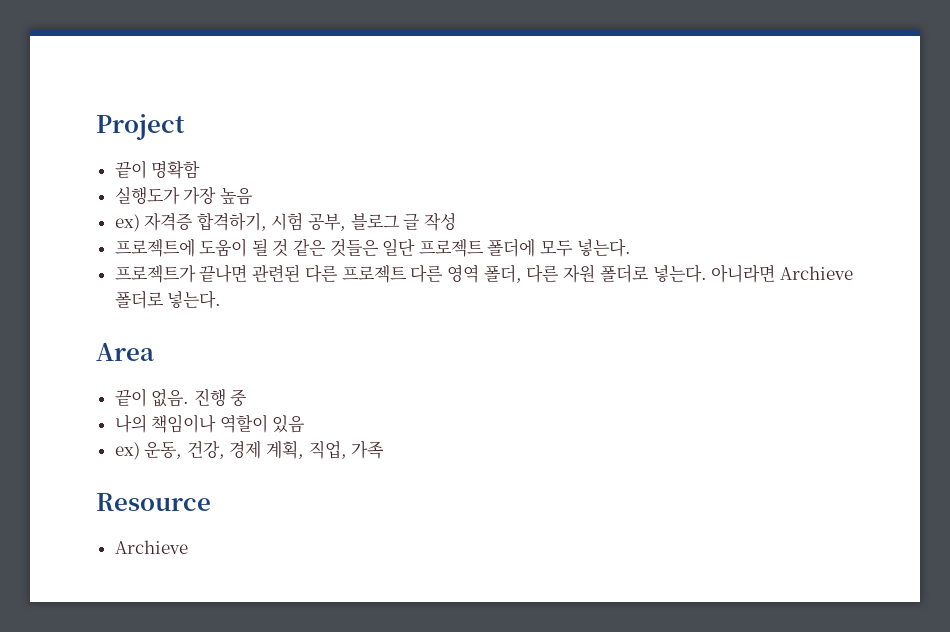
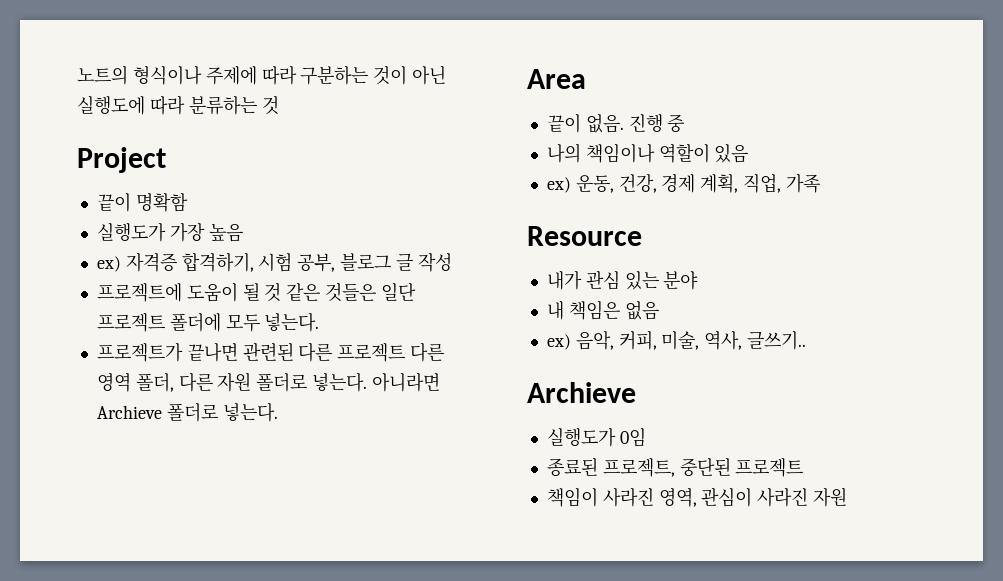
(96, 127) none -> [77,65,447,85] [77,95,279,115] 노트의 형식이나 주제에 따라 구분하는 것이 아닌 실행도에 따라 분류하는 것 //
[114,540,188,554] Archieve -> [546,271,699,290] [546,301,659,320] [546,330,807,350] [527,382,636,403] [546,428,646,447] [546,458,804,477] [546,487,848,507] 내가 관심 있는 분야 // 내 책임은 없음 // ex) 음악, 커피, 미술, 역사, 글쓰기.. // Archieve // 실행도가 0임 // 종료된 프로젝트, 중단된 프로젝트 // 책임이 사라진 영역, 관심이 사라진 자원

